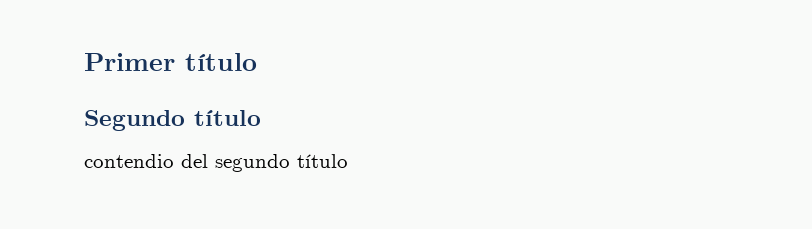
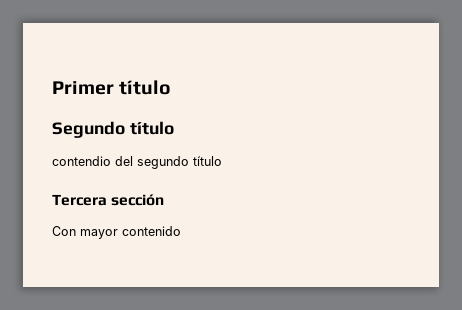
(348, 161) none -> [52,194,165,206] [52,226,181,239] // Tercera sección // Con mayor contenido

